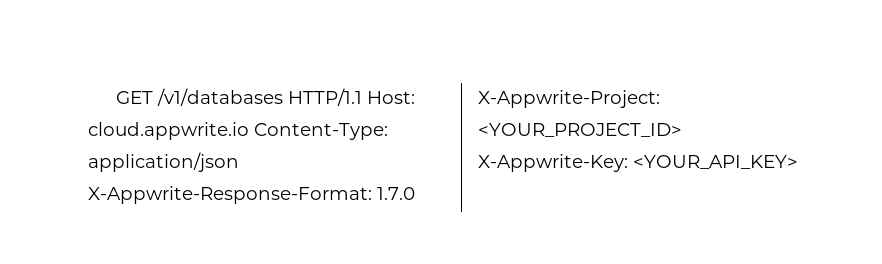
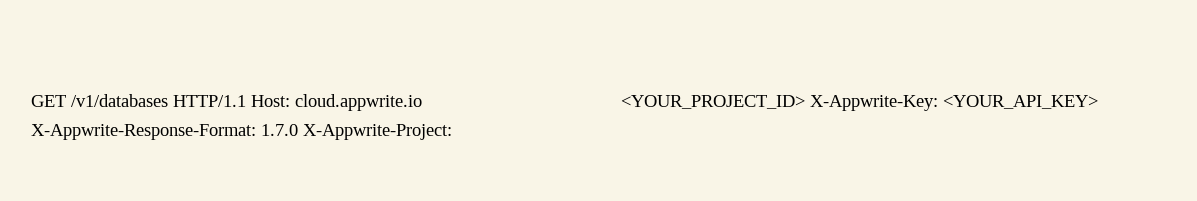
[254,123,388,140] [88,152,239,172] Content-Type: application/json -> (422, 102) none

